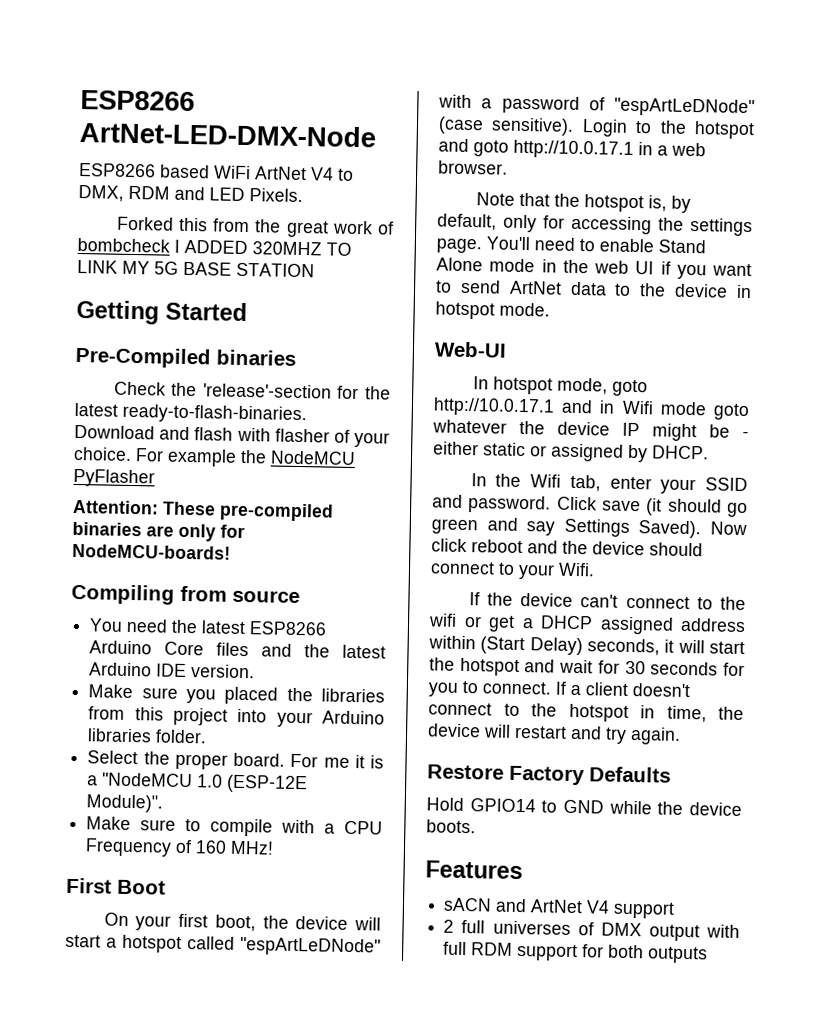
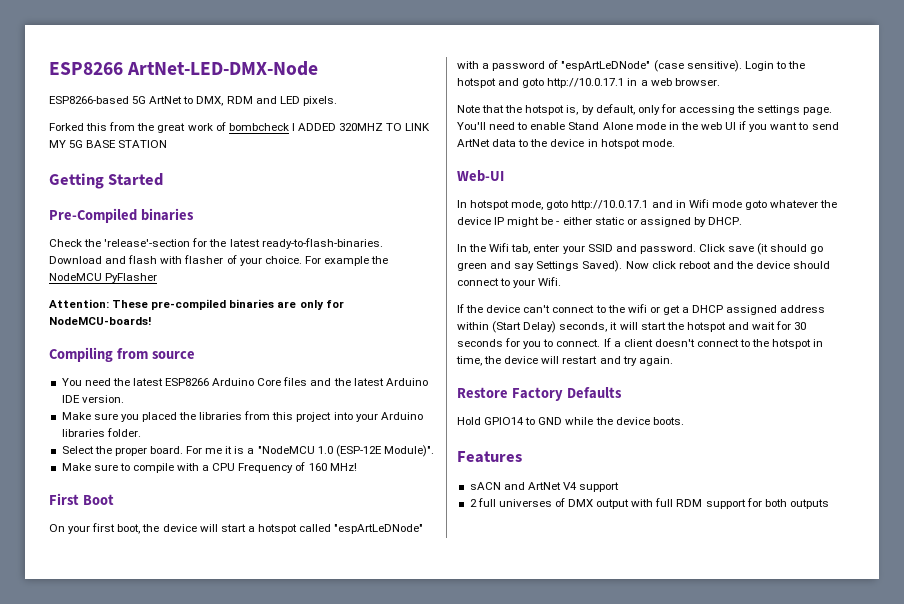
[79,162,334,181] ESP8266 based WiFi ArtNet V4 -> [49,96,183,104] ESP8266-based 5G ArtNet
[249,188,303,203] Pixels. -> [302,96,337,106] pixels.

